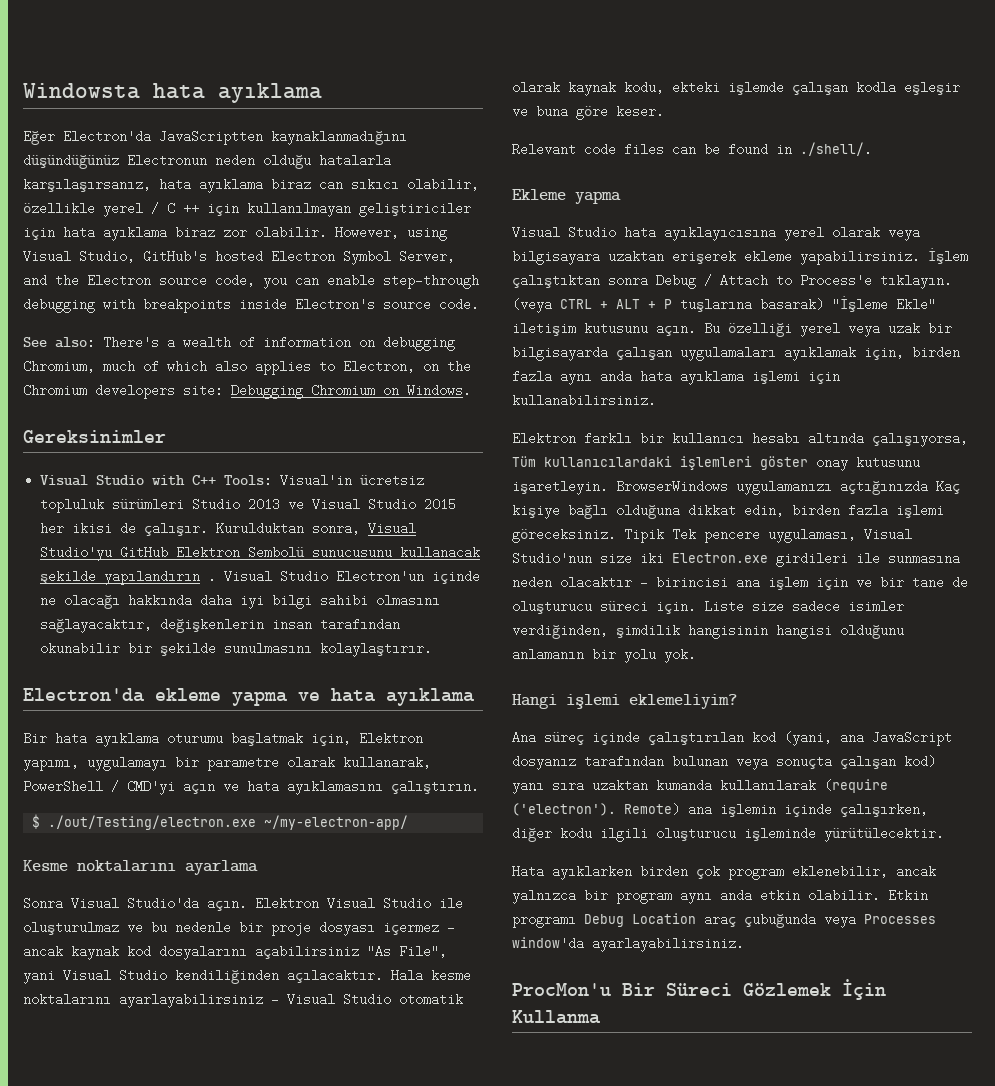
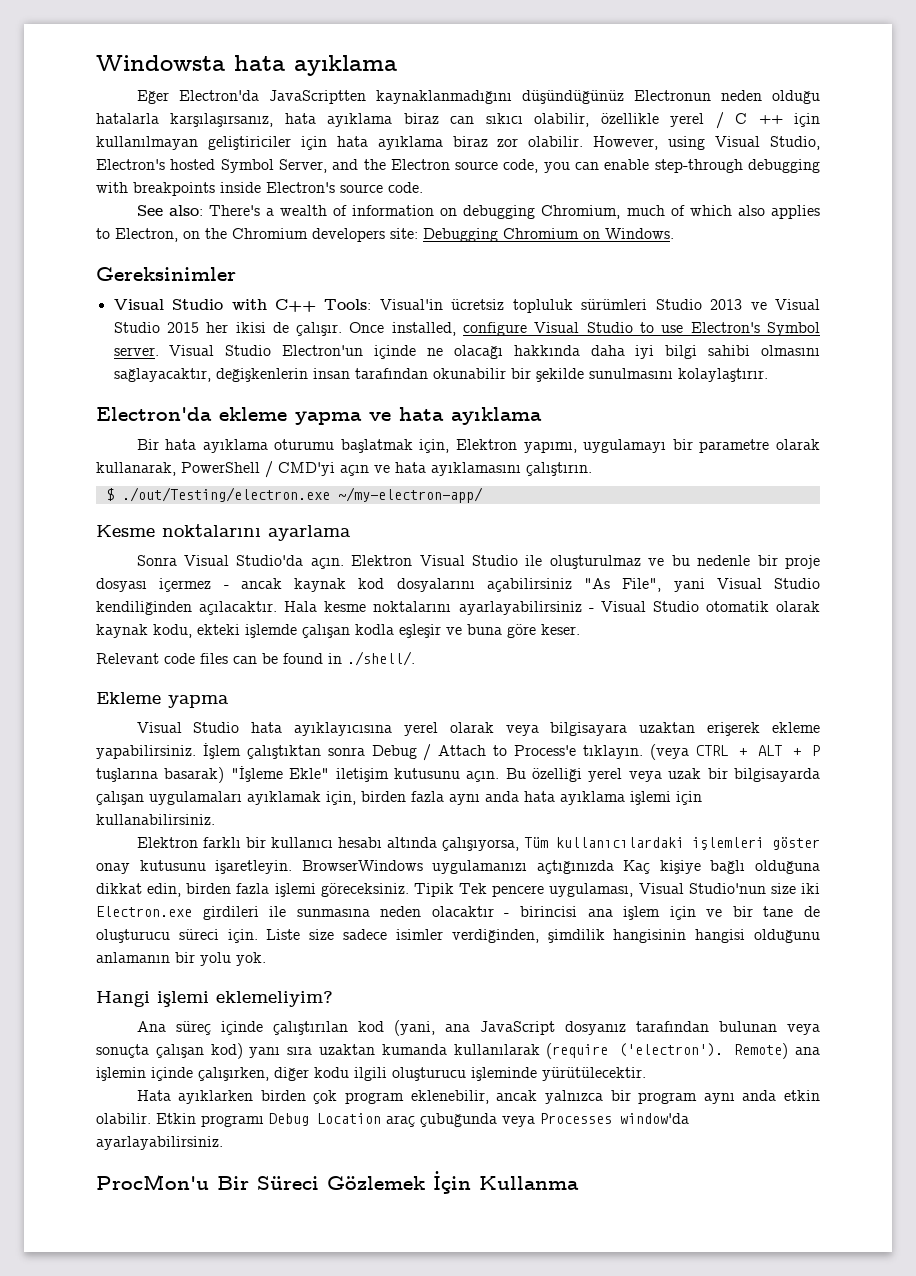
[143,250,335,263] GitHub's hosted Electron -> [96,159,216,170] Electron's hosted
[216,522,417,535] [40,546,481,561] [40,570,217,585] Kurulduktan sonra, Visual Studio'yu GitHub Elektron Sembolü sunucusunu kullanacak şekilde yapılandırın . -> [349,322,820,336] [113,347,159,356] Once installed, configure Visual Studio to use Electron's Symbol server.

